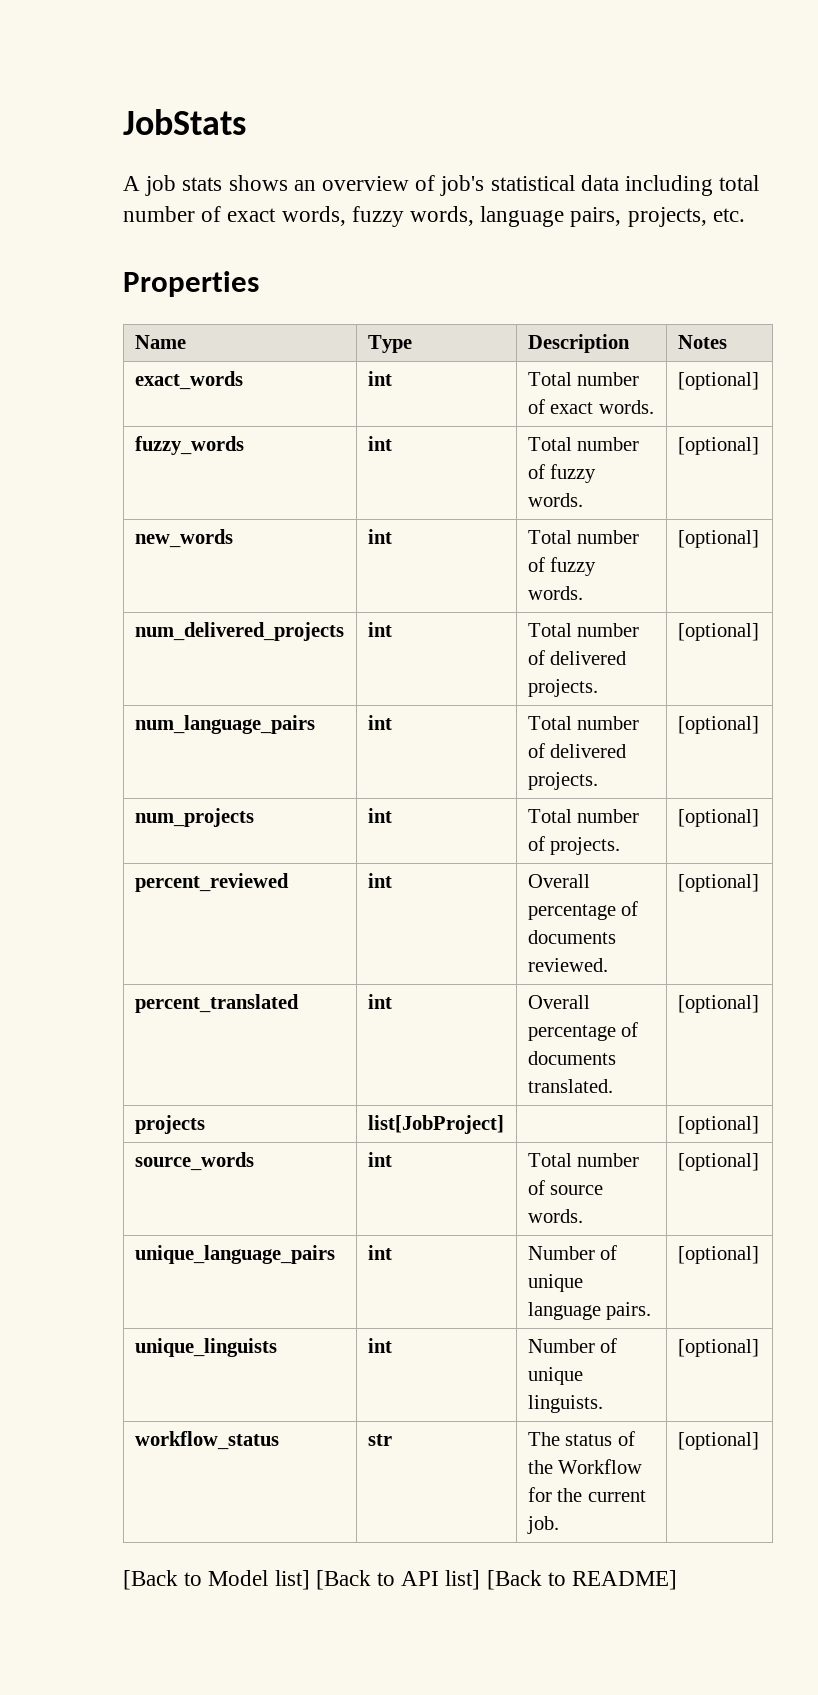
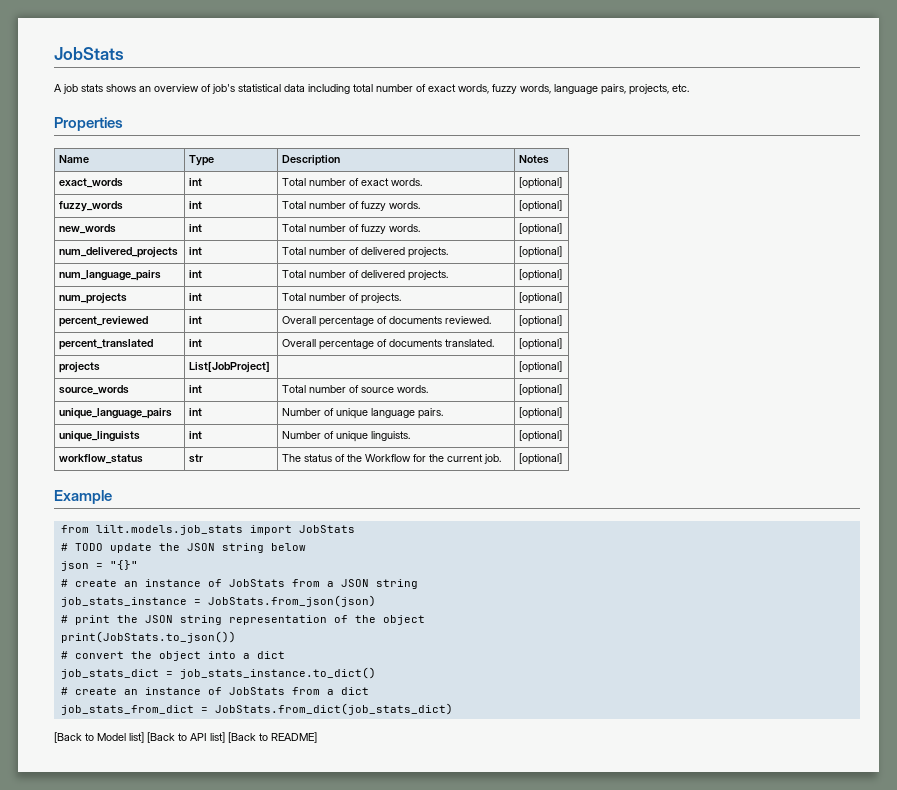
[367,1115,504,1134] list[JobProject] -> [189,361,271,373] List[JobProject]
(759, 1441) none -> [54,490,112,504] [60,525,355,535] [60,543,306,553] [60,560,138,571] [60,579,418,589] [60,595,376,607] [60,615,425,625] [60,631,236,643] [60,651,285,661] [60,667,376,679] [60,687,369,695] [60,703,453,715] // Example // from lilt.models.job_stats import JobStats // # TODO update the JSON string below // json = "{}" // # create an instance of JobStats from a JSON string // job_stats_instance = JobStats.from_json(json) // # print the JSON string representation of the object // print(JobStats.to_json()) // # convert the object into a dict // job_stats_dict = job_stats_instance.to_dict() // # create an instance of JobStats from a dict // job_stats_from_dict = JobStats.from_dict(job_stats_dict)

